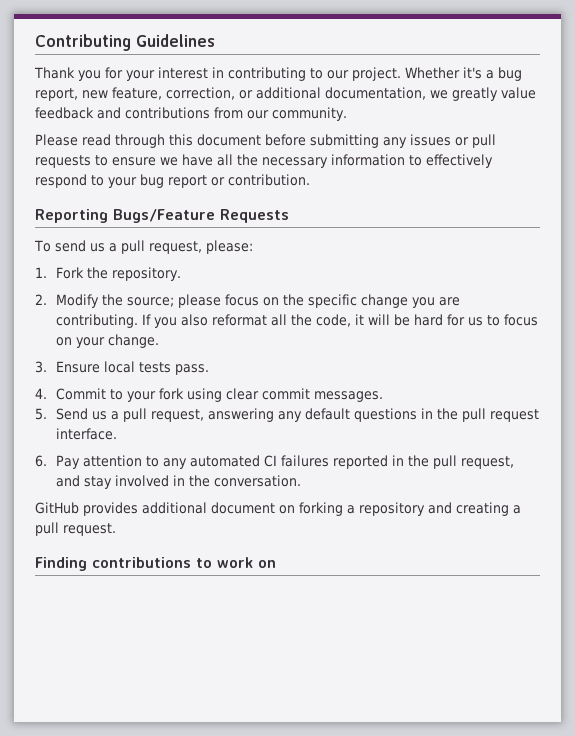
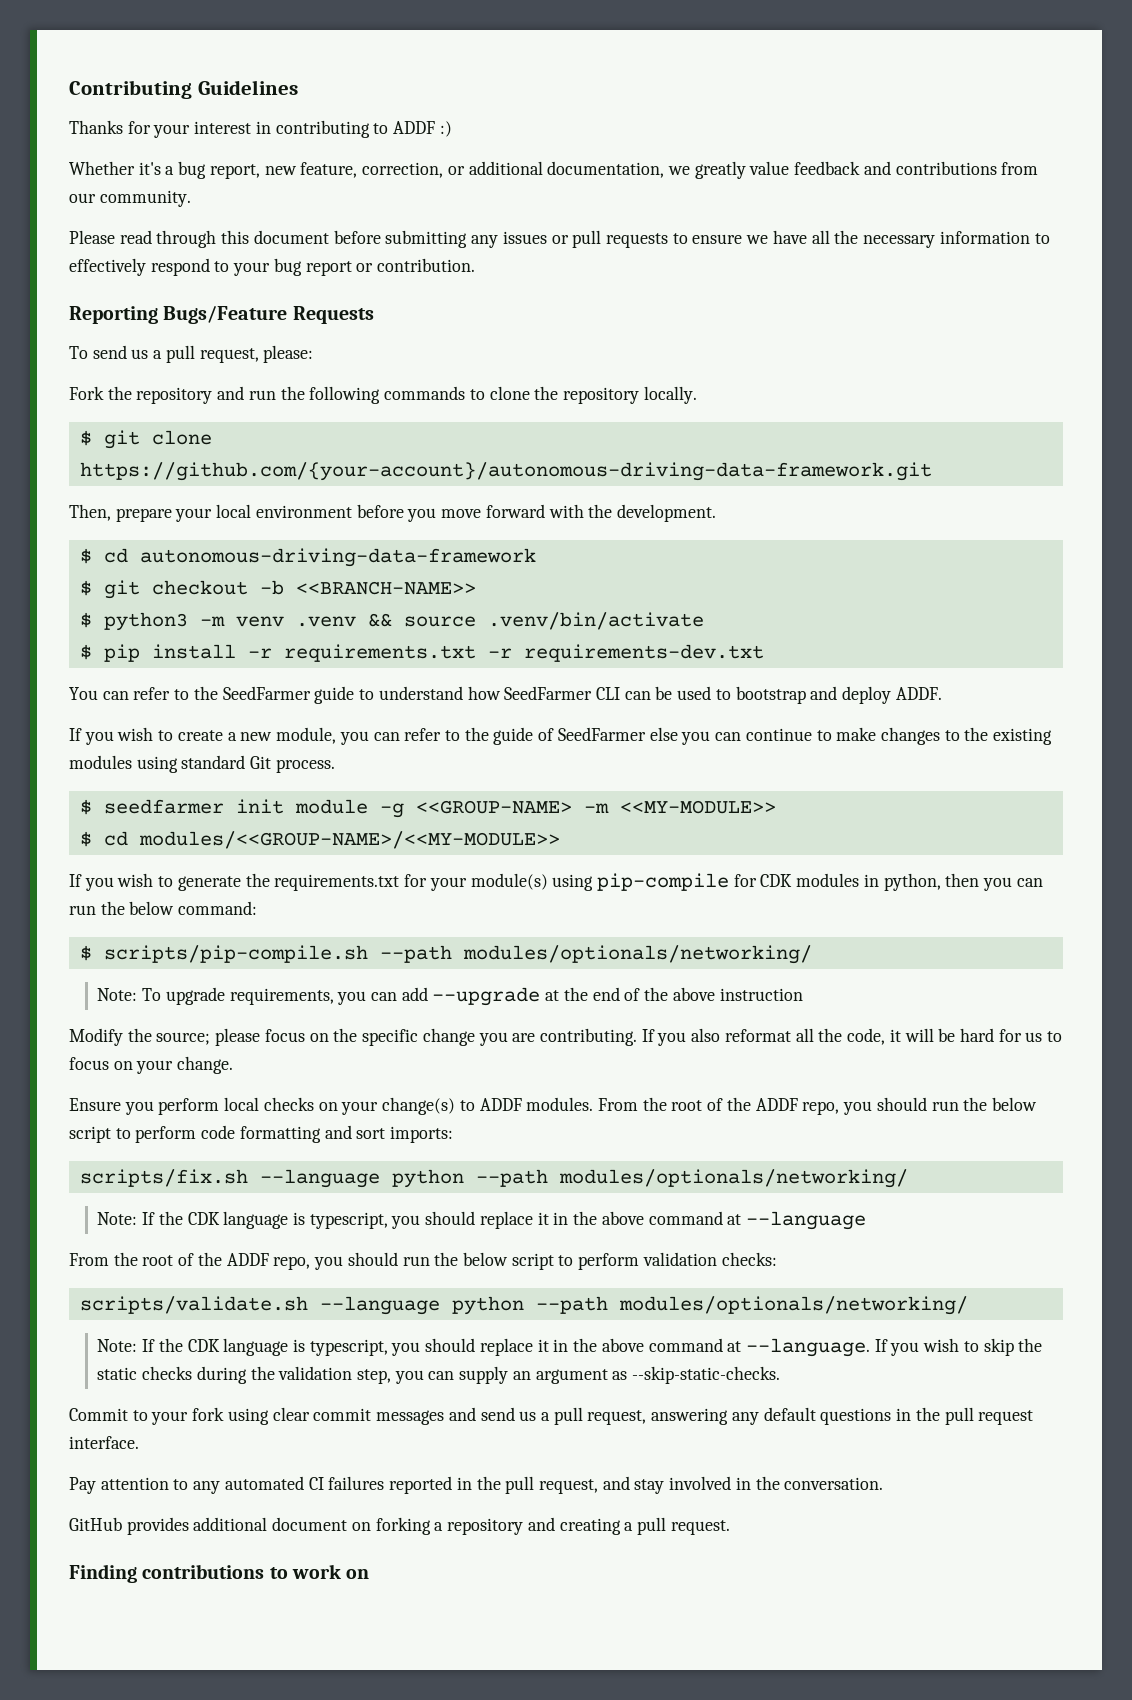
[34,67,101,81] Thank you -> [69,120,123,134] Thanks
[327,67,401,81] our project. -> [393,121,452,137] ADDF :) //
[35,267,47,278] 1. -> (314, 354) none
[111,267,181,281] [35,294,47,305] repository. // 2. -> [136,386,697,404] [79,430,212,449] [79,462,932,481] [69,504,716,522] [79,548,536,567] [79,580,476,599] [79,612,704,631] [79,644,764,662] [69,686,942,704] [69,727,1053,745] [69,755,335,773] [79,799,776,818] [79,831,560,849] [69,873,1043,891] [69,901,258,915] [79,945,812,964] [97,987,803,1006] repository and run the following commands to clone the repository locally. // $ git clone https://github.com/{your-account}/autonomous-driving-data-framework.git // Then, prepare your local environment before you move forward with the development. // $ cd autonomous-driving-data-framework // $ git checkout -b <<BRANCH-NAME>> // $ python3 -m venv .venv && source .venv/bin/activate // $ pip install -r requirements.txt -r requirements-dev.txt // You can refer to the SeedFarmer guide to understand how SeedFarmer CLI can be used to bootstrap and deploy ADDF. // If you wish to create a new module, you can refer to the guide of SeedFarmer else you can continue to make changes to the existing modules using standard Git process. // $ seedfarmer init module -g <<GROUP-NAME> -m <<MY-MODULE>> // $ cd modules/<<GROUP-NAME>/<<MY-MODULE>> // If you wish to generate the requirements.txt for your module(s) using pip-compile for CDK modules in python, then you can run the below command: // $ scripts/pip-compile.sh --path modules/optionals/networking/ // Note: To upgrade requirements, you can add --upgrade at the end of the above instruction //
[35,361,209,375] [35,388,47,399] 3. Ensure local tests pass. // 4. -> [69,1097,1037,1115] [69,1125,454,1143] [79,1169,908,1188] [97,1211,867,1230] [69,1252,777,1270] [79,1296,968,1315] [97,1338,1043,1357] [97,1366,781,1384] Ensure you perform local checks on your change(s) to ADDF modules. From the root of the ADDF repo, you should run the below script to perform code formatting and sort imports: // scripts/fix.sh --language python --path modules/optionals/networking/ // Note: If the CDK language is typescript, you should replace it in the above command at --language // From the root of the ADDF repo, you should run the below script to perform validation checks: // scripts/validate.sh --language python --path modules/optionals/networking/ // Note: If the CDK language is typescript, you should replace it in the above command at --language. If you wish to skip the static checks during the validation step, you can supply an argument as --skip-static-checks. //
[313,391,383,402] [35,408,88,420] messages. // 5. Send -> [376,1407,515,1425] messages and send
[35,455,47,467] 6. -> (139, 1442) none

